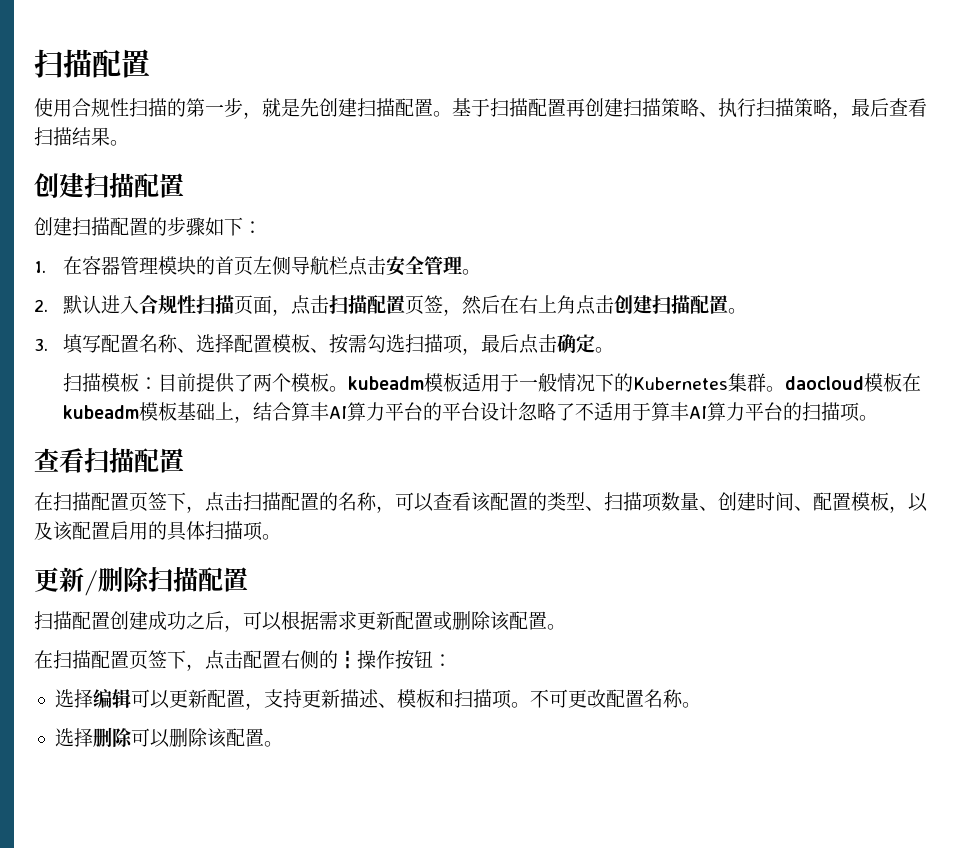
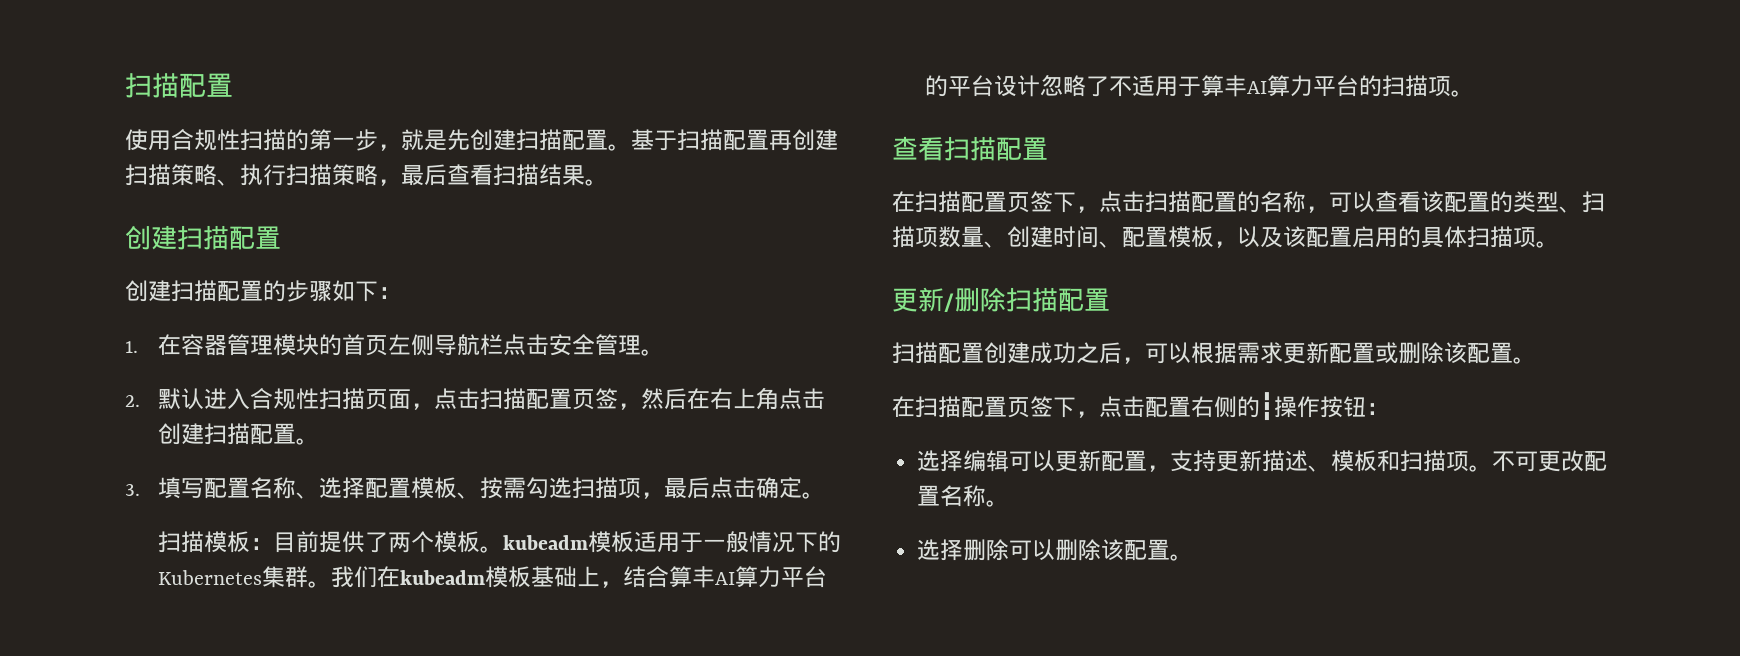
[785,373,903,392] daocloud模板 -> [331,566,378,588] 我们

